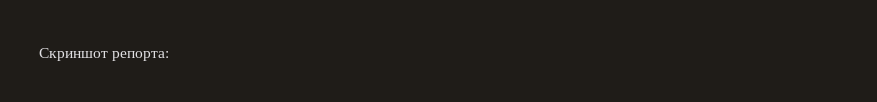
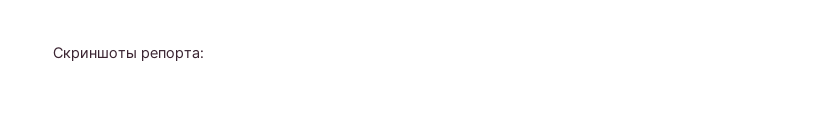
[39,48,108,61] Скриншот -> [53,47,137,61] Скриншоты

